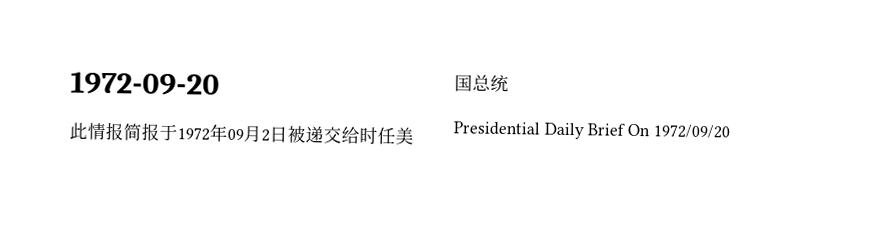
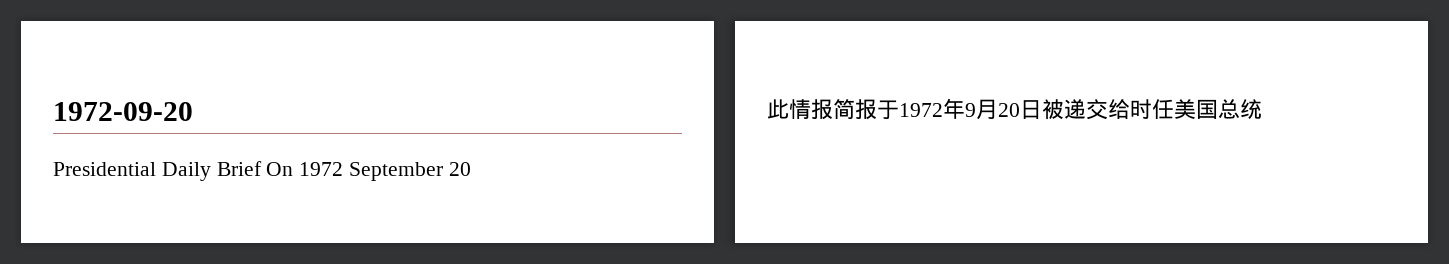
(220, 83) none -> [53,161,471,181] // Presidential Daily Brief On 1972 September 20
[227,125,270,143] 09月2 -> [965,99,1020,120] 9月20
[453,121,730,140] // Presidential Daily Brief On 1972/09/20 -> (1262, 109) none

